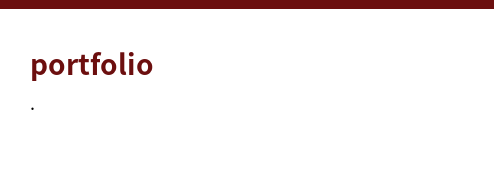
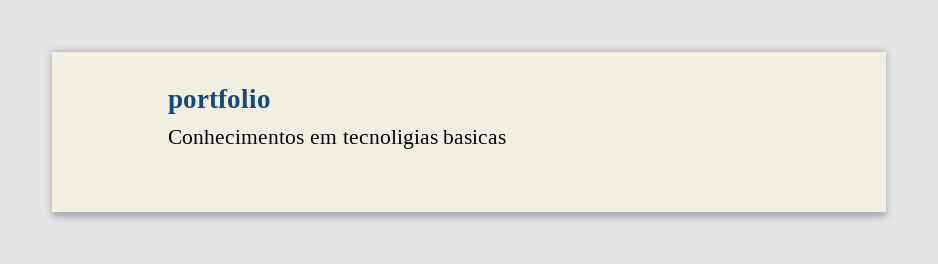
[30,107,35,110] . -> [168,130,507,149] Conhecimentos em tecnoligias basicas

